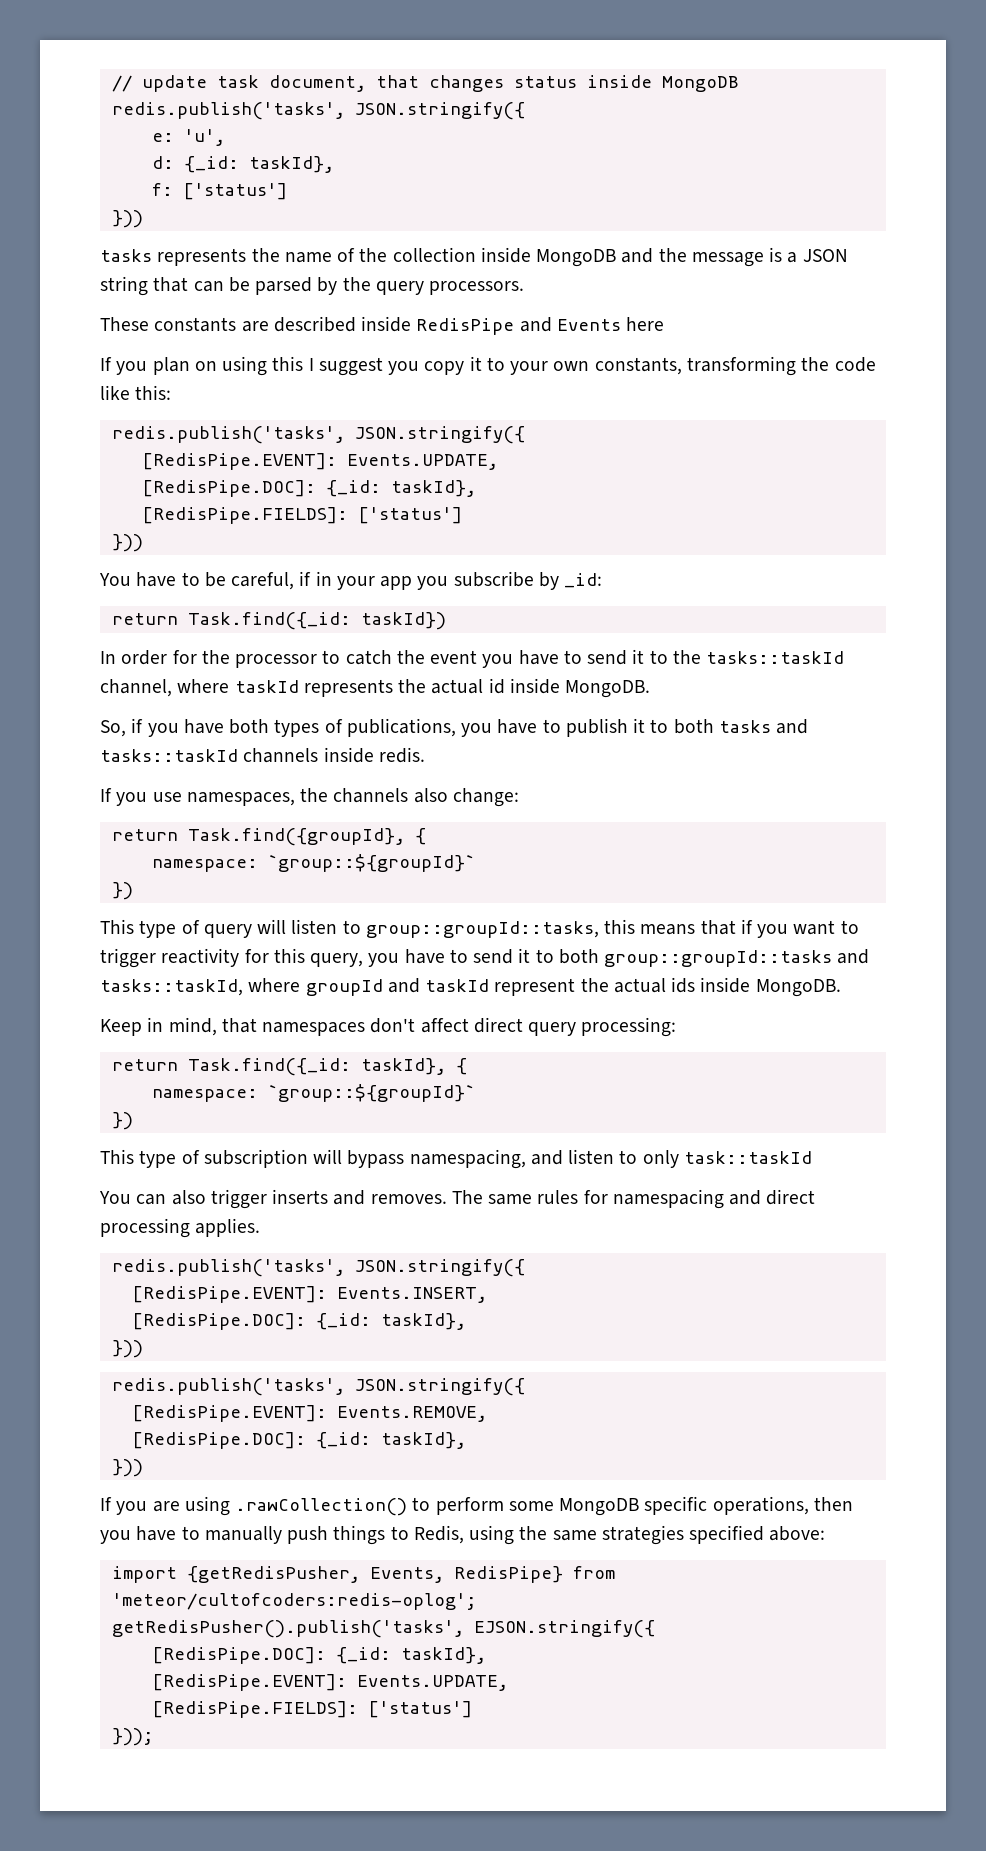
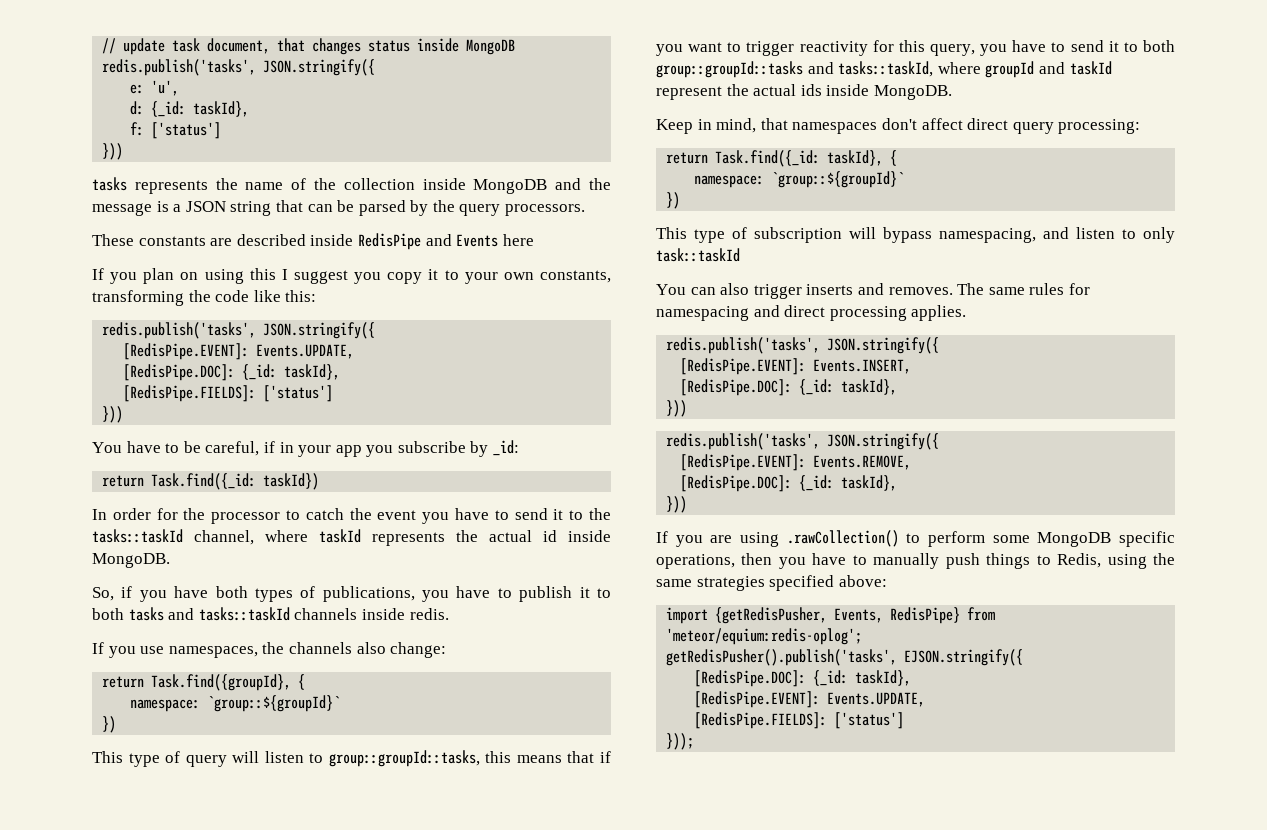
[111,1593,476,1610] 'meteor/cultofcoders:redis-oplog'; -> [666,628,863,645] 'meteor/equium:redis-oplog';

